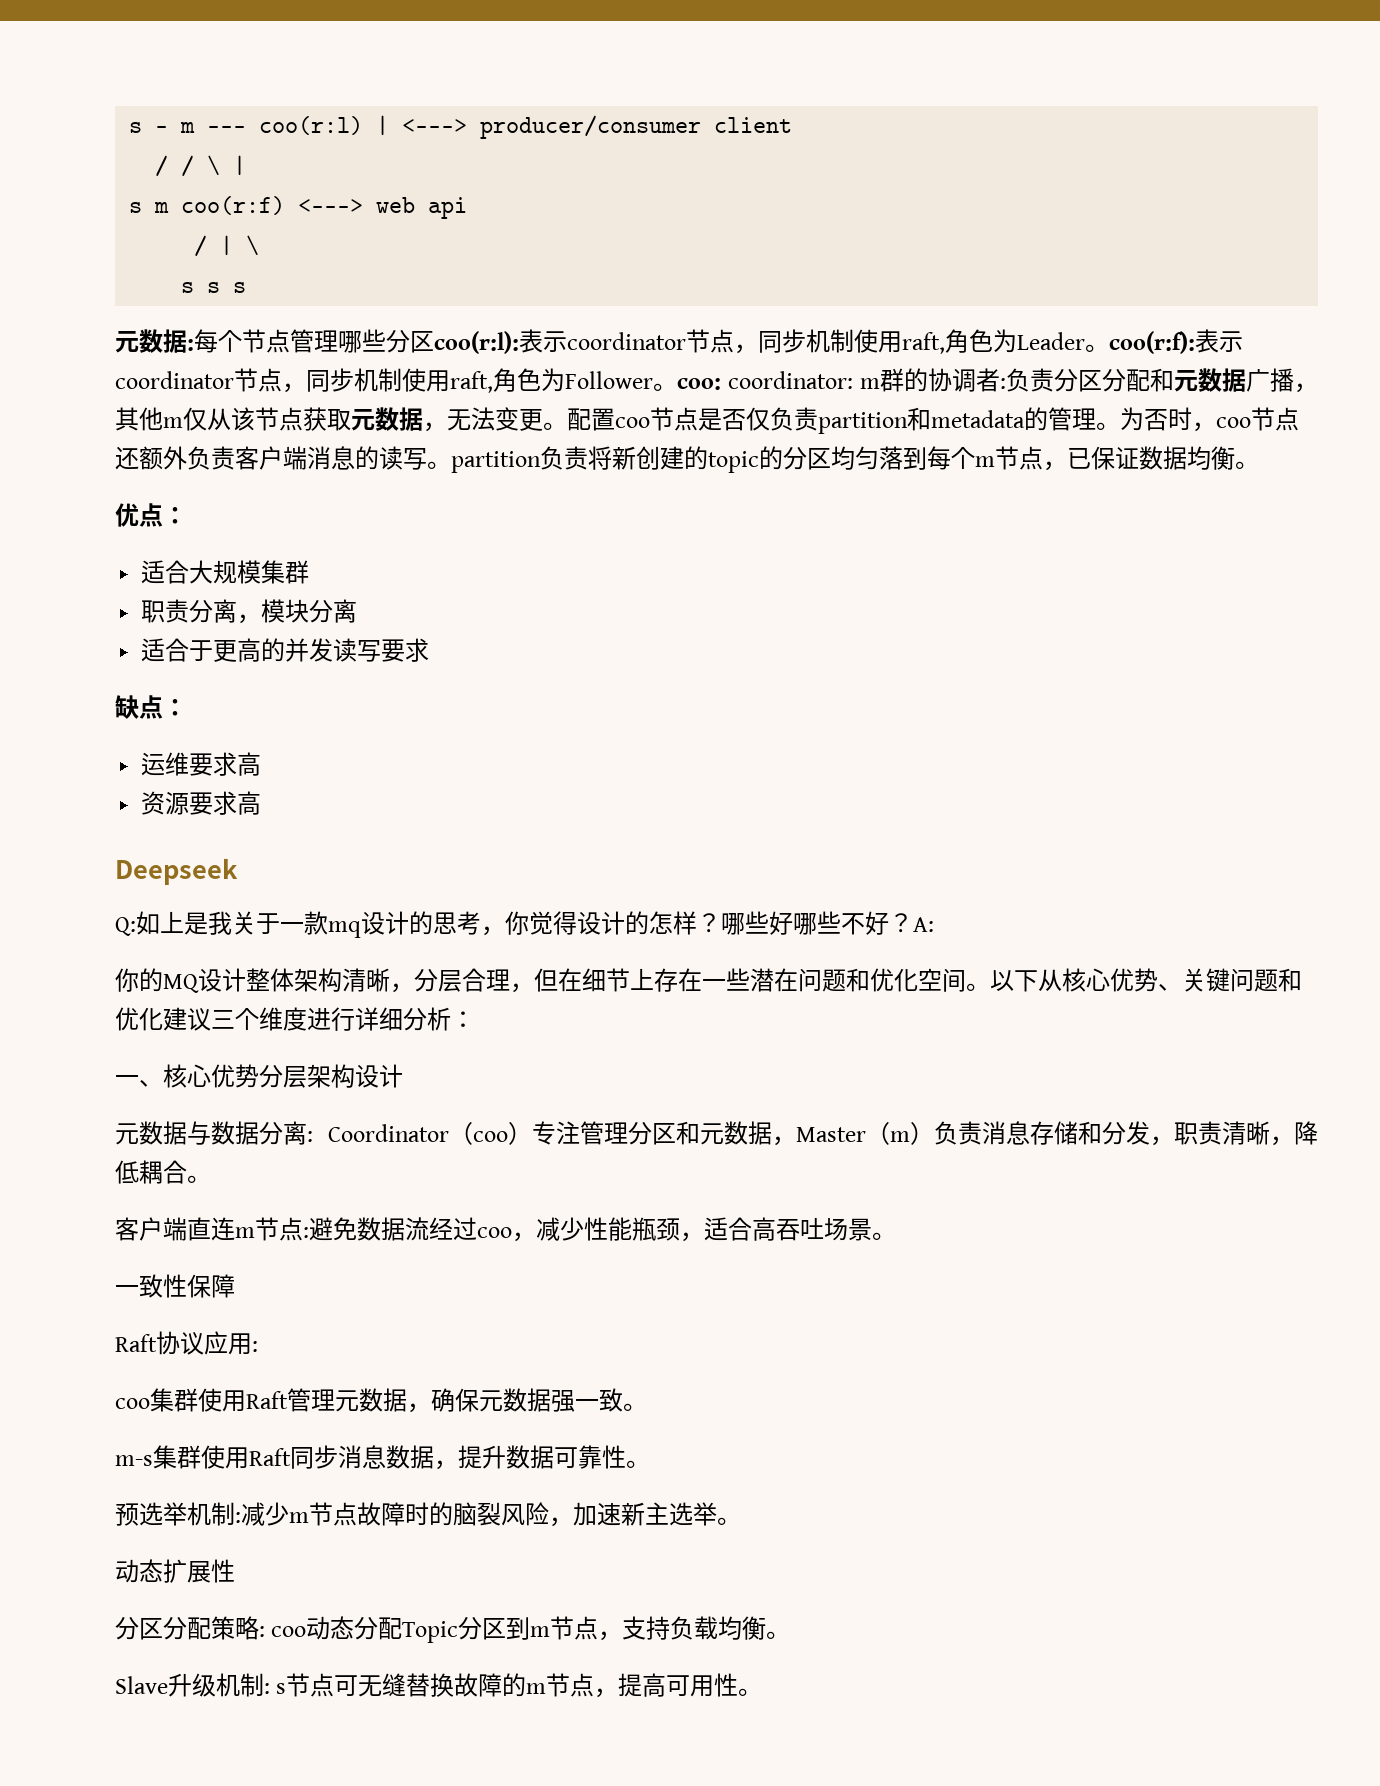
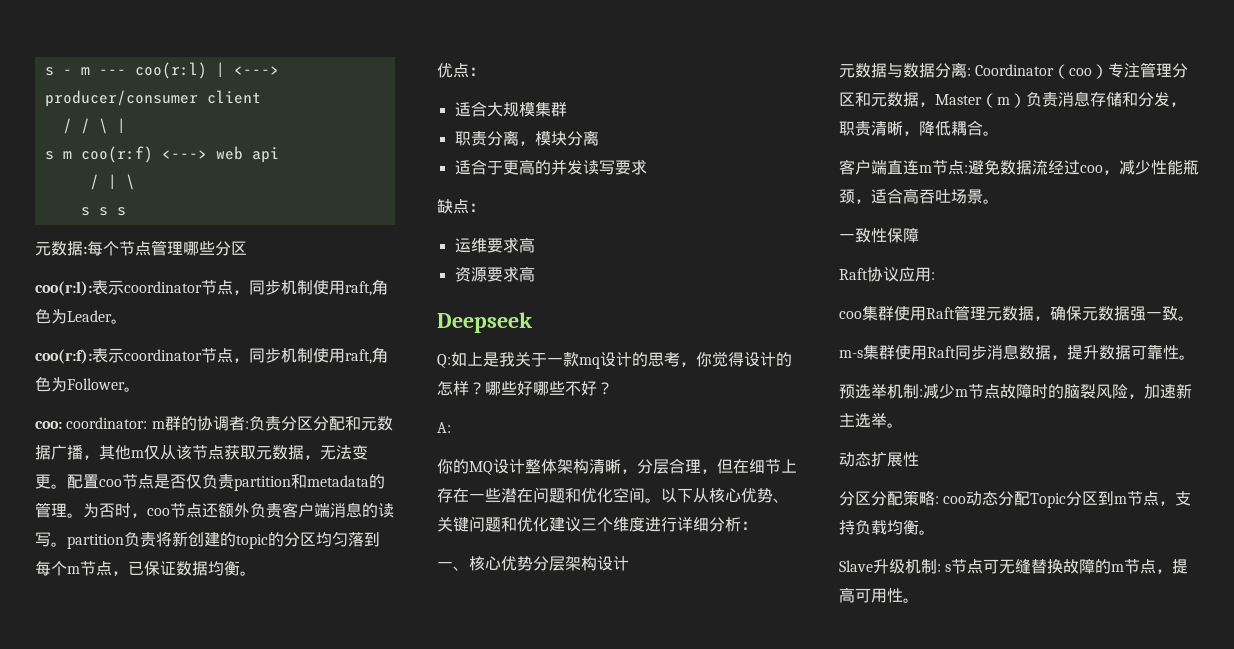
(434, 342) none -> (247, 248) //
(1109, 348) none -> (127, 321) //
(677, 387) none -> (140, 389) //
(913, 923) none -> (613, 388) //

